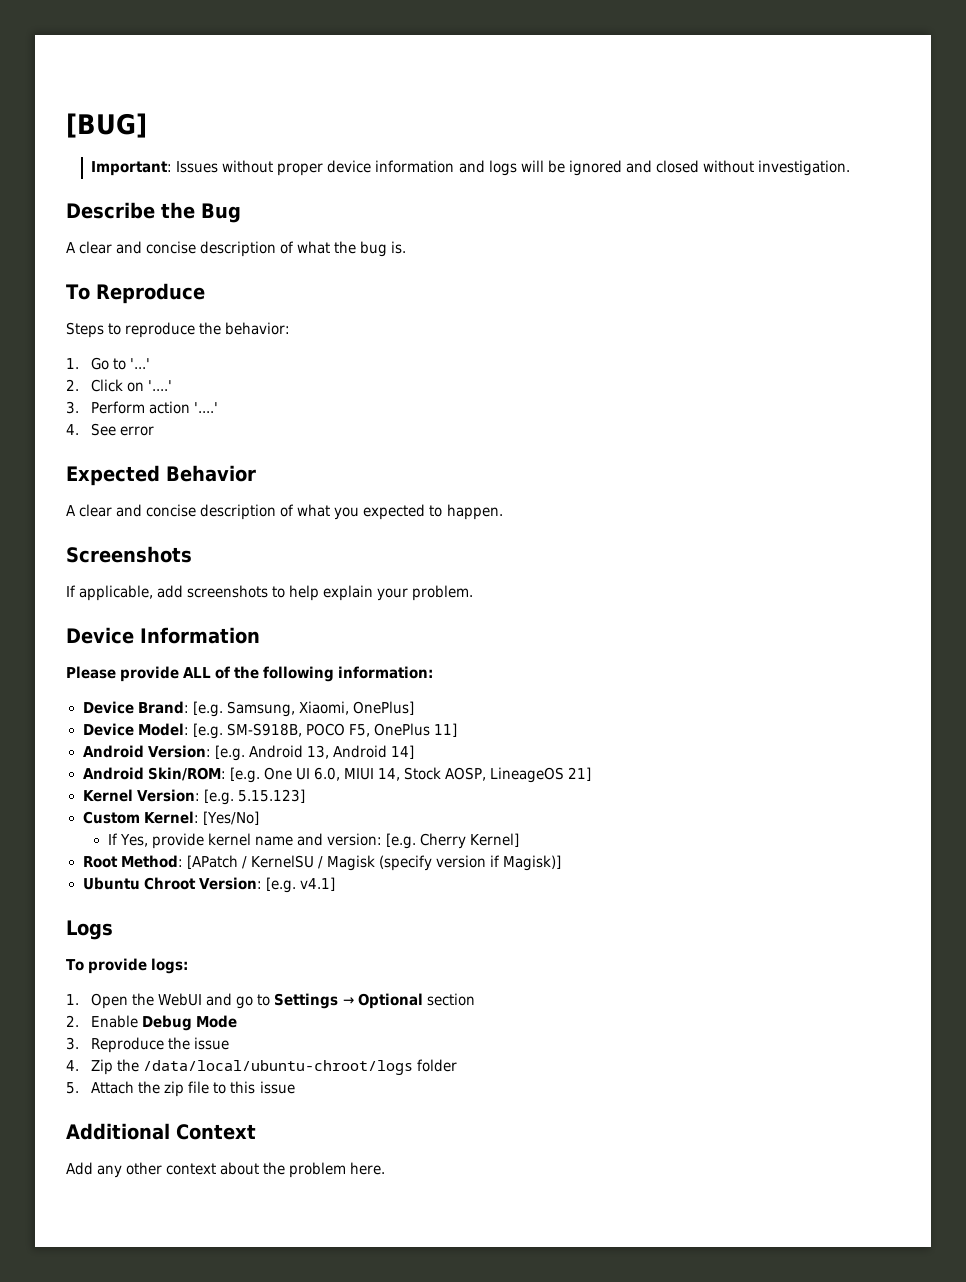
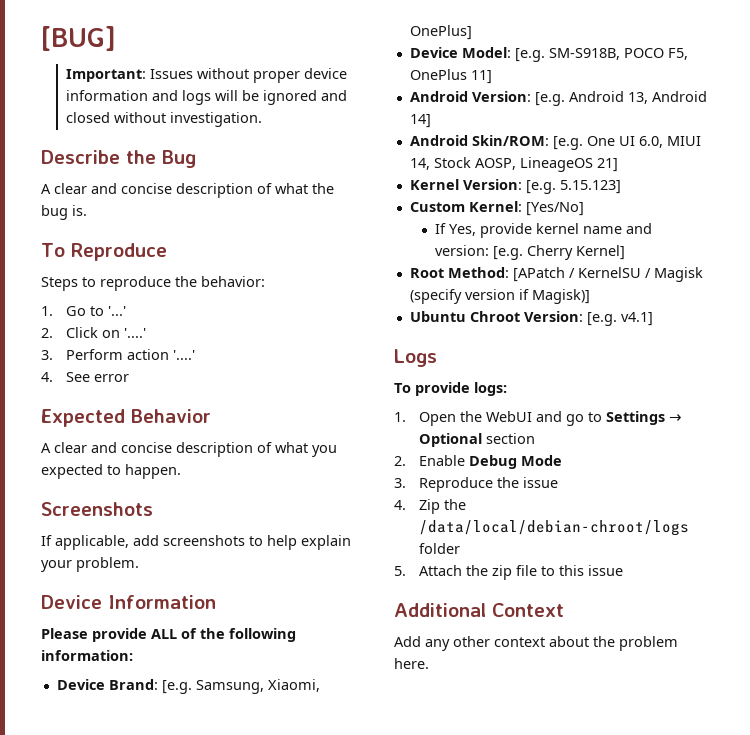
[143,1060,414,1075] /data/local/ubuntu-chroot/logs -> [419,520,690,536] /data/local/debian-chroot/logs

